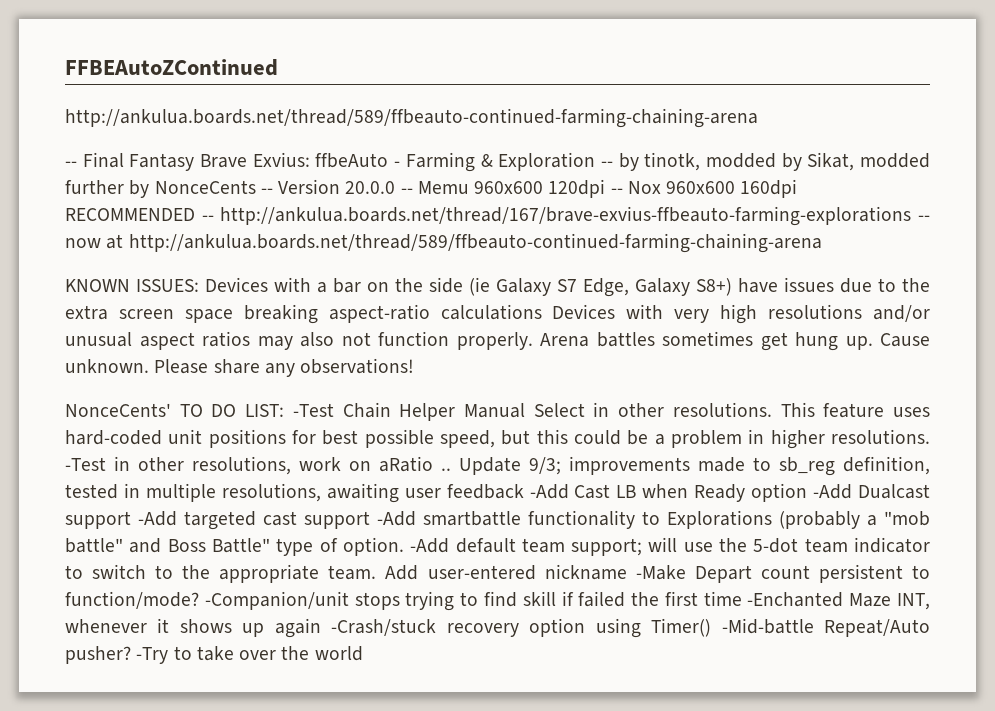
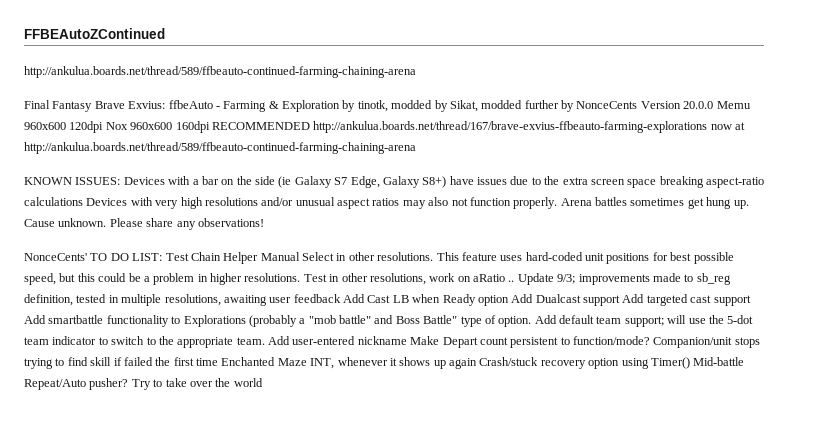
[65,161,77,167] -- -> (416, 72) none
[600,161,613,167] -- -> (340, 106) none
[260,188,273,194] -- -> (638, 105) none
[400,188,413,194] -- -> (714, 105) none
[610,188,623,194] -- -> (104, 127) none
[201,206,930,226] -- http://ankulua.boards.net/thread/167/brave-exvius-ffbeauto-farming-explorations -- -> [313,121,708,133] http://ankulua.boards.net/thread/167/brave-exvius-ffbeauto-farming-explorations
[292,403,334,417] -Test -> [165,253,189,261] Test
[65,457,106,471] -Test -> [303,274,327,282] Test
[529,484,569,499] -Add -> [343,294,365,303] Add
[813,484,853,499] -Add -> [511,294,534,303] Add
[138,511,177,526] -Add -> [622,294,645,303] Add
[377,511,416,526] -Add -> [24,315,46,324] Add
[410,538,450,553] -Add -> [534,315,557,324] Add
[635,565,686,580] -Make -> [410,336,440,345] Make
[204,591,349,610] -Companion/unit -> [653,337,733,348] Companion/unit
[747,592,844,607] -Enchanted -> [221,357,276,366] Enchanted
[331,619,437,636] -Crash/stuck -> [479,357,539,366] Crash/stuck
[721,618,814,634] -Mid-battle -> [693,357,745,366] Mid-battle
[136,647,169,664] -Try -> [131,379,151,390] Try

